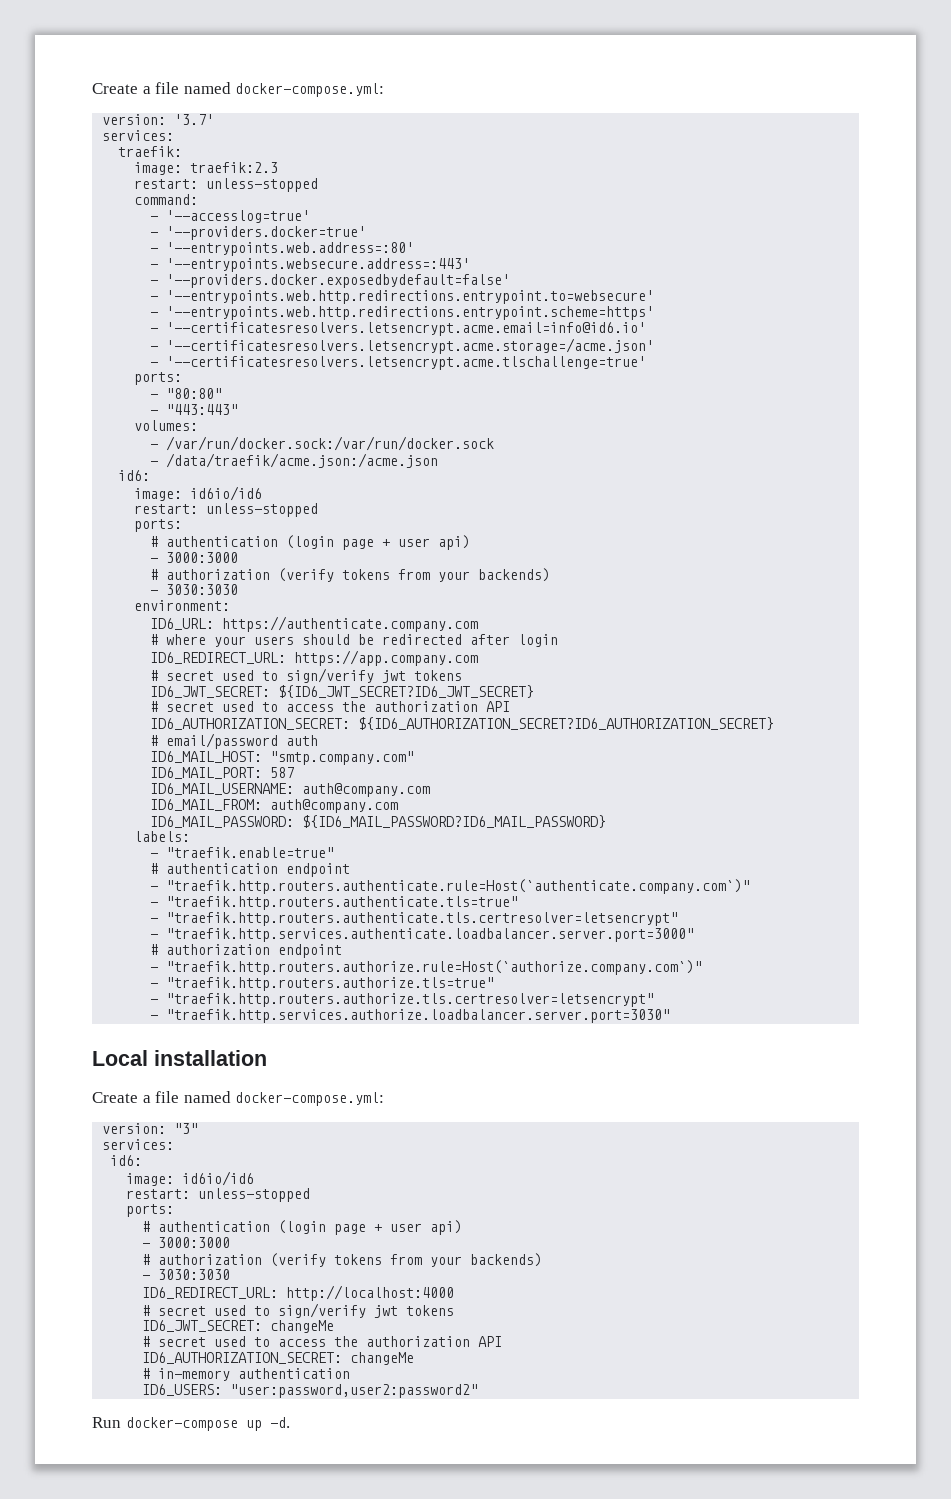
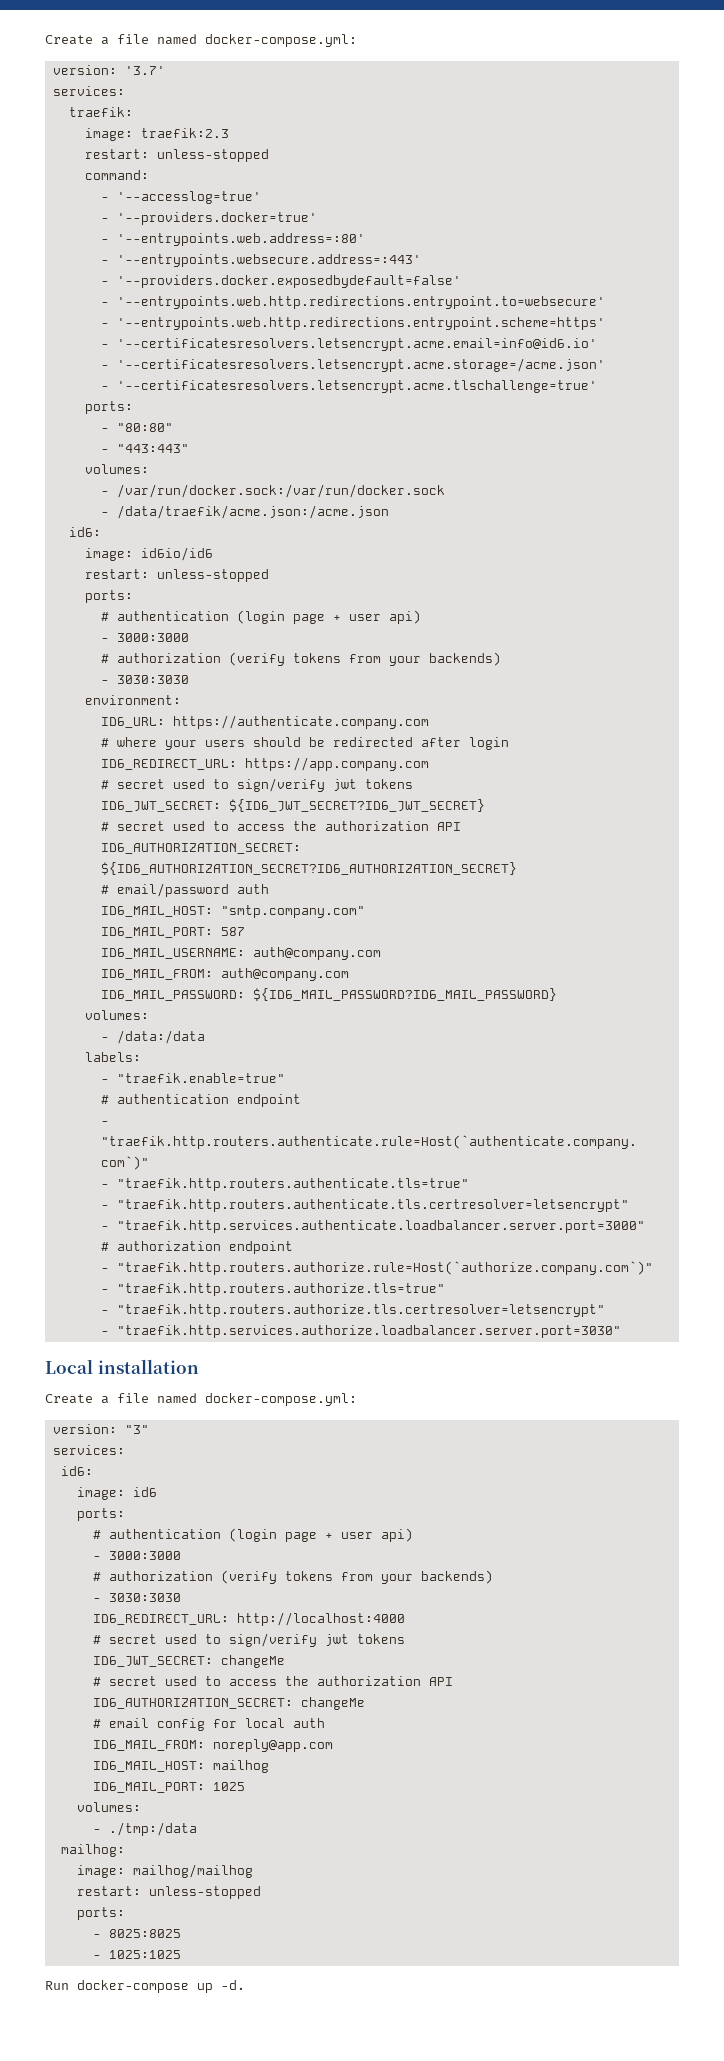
(607, 821) none -> [84,1010,149,1020] [100,1030,205,1044] // volumes: // - /data:/data
[182,1171,255,1186] [126,1188,311,1202] id6io/id6 // restart: unless-stopped -> [132,1487,157,1497] id6
[158,1368,351,1381] [142,1384,479,1398] in-memory authentication // ID6_USERS: "user:password,user2:password2" -> [108,1718,325,1731] [92,1739,333,1752] [92,1760,269,1773] [92,1782,245,1793] [76,1802,141,1812] [92,1822,197,1836] [60,1844,125,1857] [76,1864,253,1878] [76,1886,261,1899] [76,1907,125,1920] [92,1929,181,1938] [92,1950,181,1959] email config for local auth // ID6_MAIL_FROM: noreply@app.com // ID6_MAIL_HOST: mailhog // ID6_MAIL_PORT: 1025 // volumes: // - ./tmp:/data // mailhog: // image: mailhog/mailhog // restart: unless-stopped // ports: // - 8025:8025 // - 1025:1025

